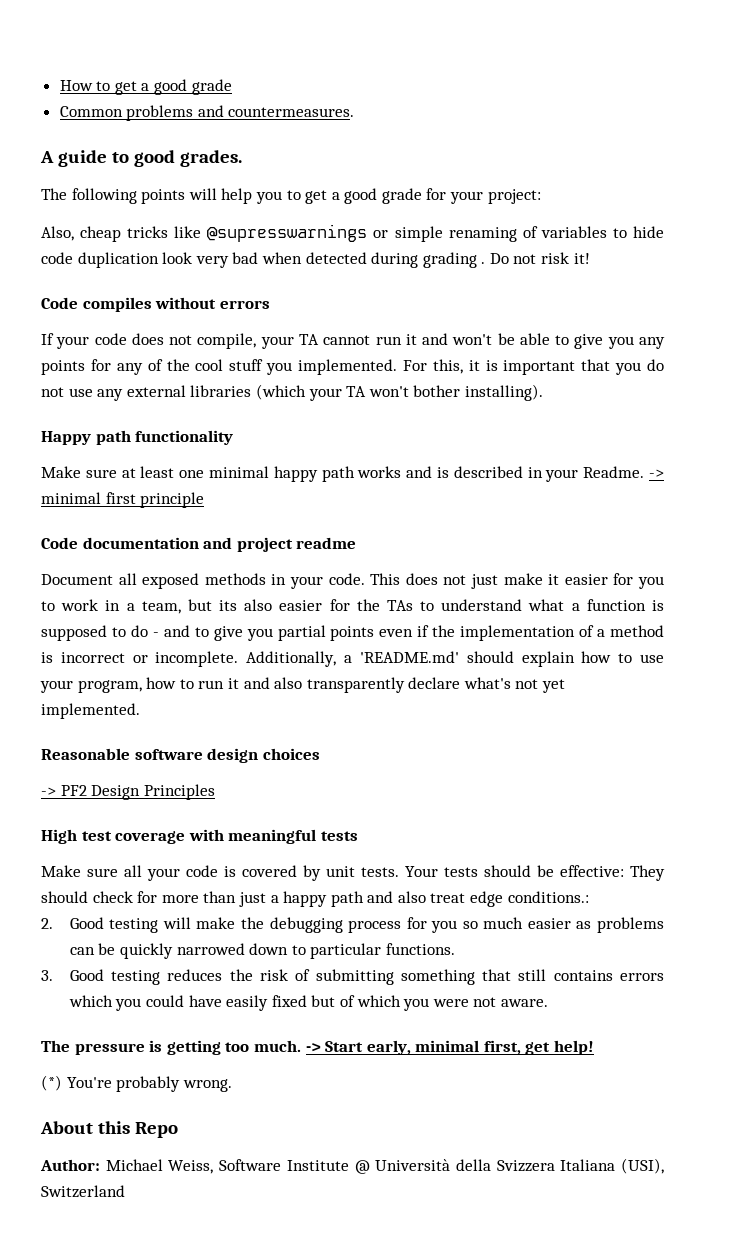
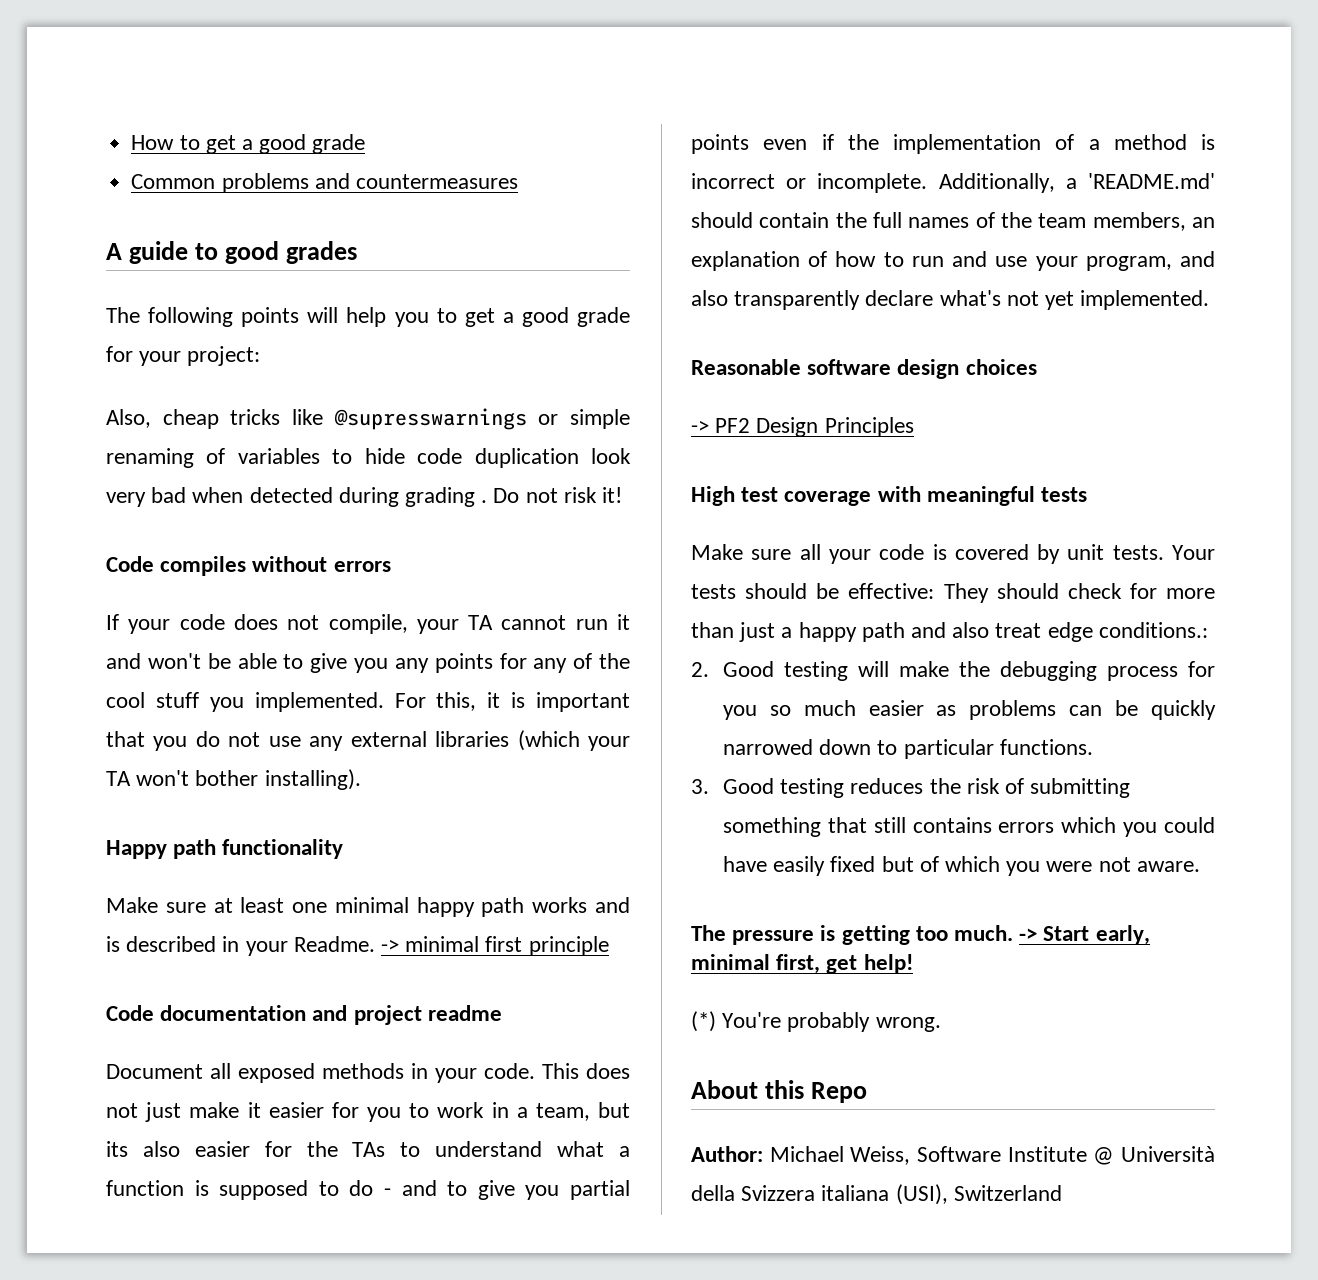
[228,107,355,117] countermeasures. -> [355,174,518,189] countermeasures
[179,150,242,167] grades. -> [285,241,357,264] grades
[521,651,665,667] [40,677,239,693] explain how to use your program, how to run it -> [759,212,1215,231] [691,251,1172,271] contain the full names of the team members, an explanation of how to run and use your program,
[560,1159,616,1171] Italiana -> [821,1185,890,1201] italiana

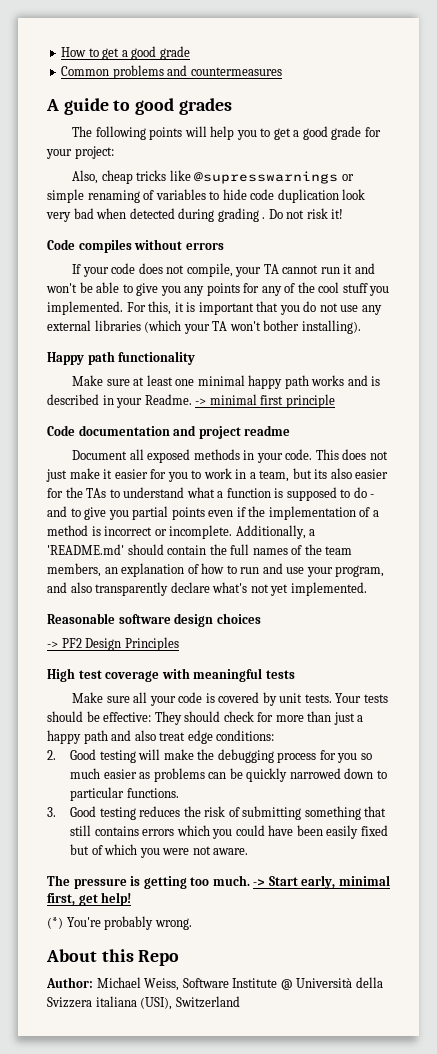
[1098,622,1208,638] conditions.: -> [216,730,275,741] conditions:
(767, 864) none -> [296,825,323,836] been

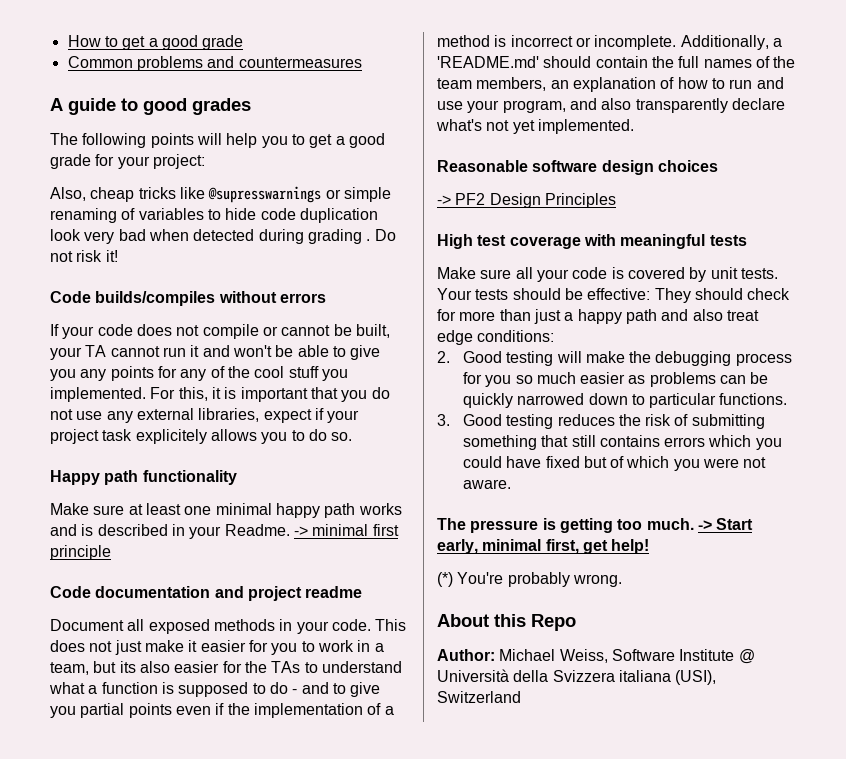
[78,239,132,253] compiles -> [95,291,216,306] builds/compiles
[186,263,233,277] compile, -> [202,324,390,339] compile or cannot be built,
[94,320,361,334] libraries (which your TA won't bother installing). -> [198,408,360,423] [50,429,353,444] libraries, expect if your project task explicitely allows you to do so.
[296,825,359,839] been easily -> (542, 462) none

